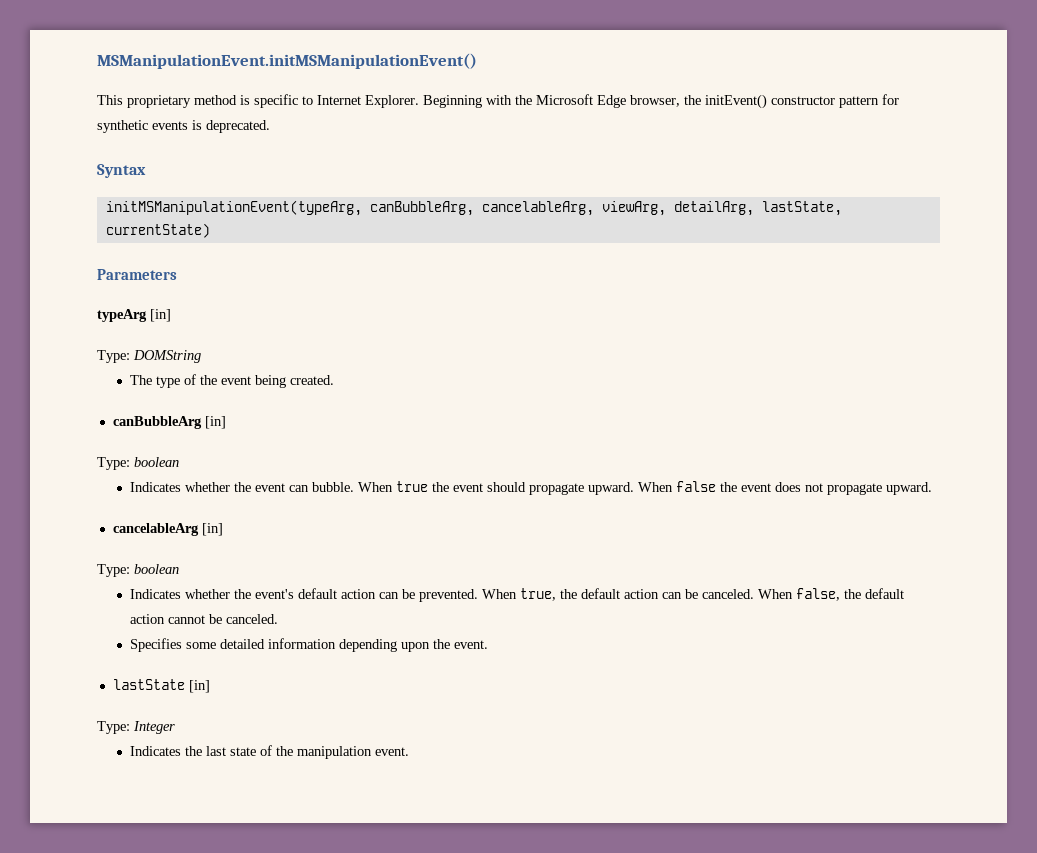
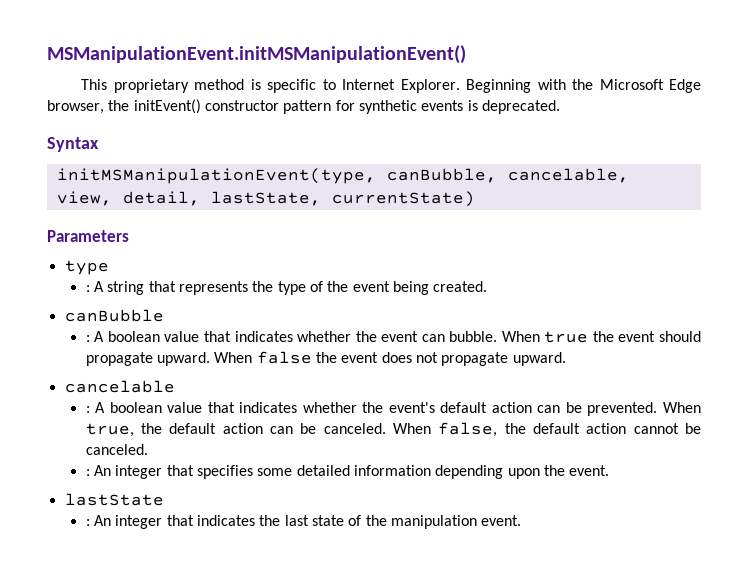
[105,200,842,216] [105,223,210,238] [97,269,177,280] [97,309,171,322] [97,350,201,363] [130,375,153,385] initMSManipulationEvent(typeArg, canBubbleArg, cancelableArg, viewArg, detailArg, lastState, currentState) // Parameters // typeArg [in] // Type: DOMString // The -> [56,168,629,184] [56,191,475,207] [47,230,129,242] [64,260,109,275] [85,281,274,295] initMSManipulationEvent(type, canBubble, cancelable, view, detail, lastState, currentState) // Parameters // type // : A string that represents the
[112,416,226,429] [97,457,179,470] [130,482,182,492] canBubbleArg [in] // Type: boolean // Indicates -> [64,309,164,322] [85,331,293,342] canBubble // : A boolean value that indicates
[112,523,223,536] [97,564,179,577] [130,589,182,599] cancelableArg [in] // Type: boolean // Indicates -> [64,380,175,393] [85,402,298,413] cancelable // : A boolean value that indicates
[130,638,183,652] Specifies -> [85,465,254,479] : An integer that specifies
[188,680,210,693] [97,721,175,734] [130,746,182,756] [in] // Type: Integer // Indicates -> [85,515,256,529] // : An integer that indicates

